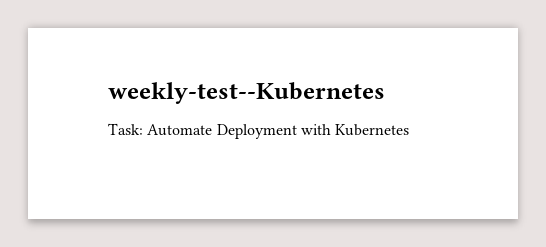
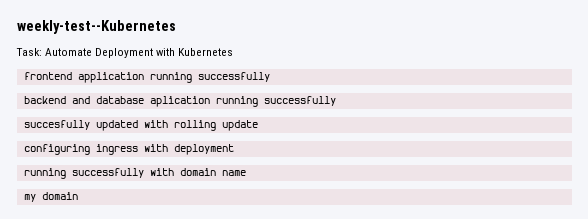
(410, 130) none -> [23,72,270,83] [23,96,336,107] [23,120,258,131] [23,144,234,155] [23,168,246,179] [23,192,78,202] // frontend application running successfully // backend and database aplication running successfully // succesfully updated with rolling update // configuring ingress with deployment // running successfully with domain name // my domain

